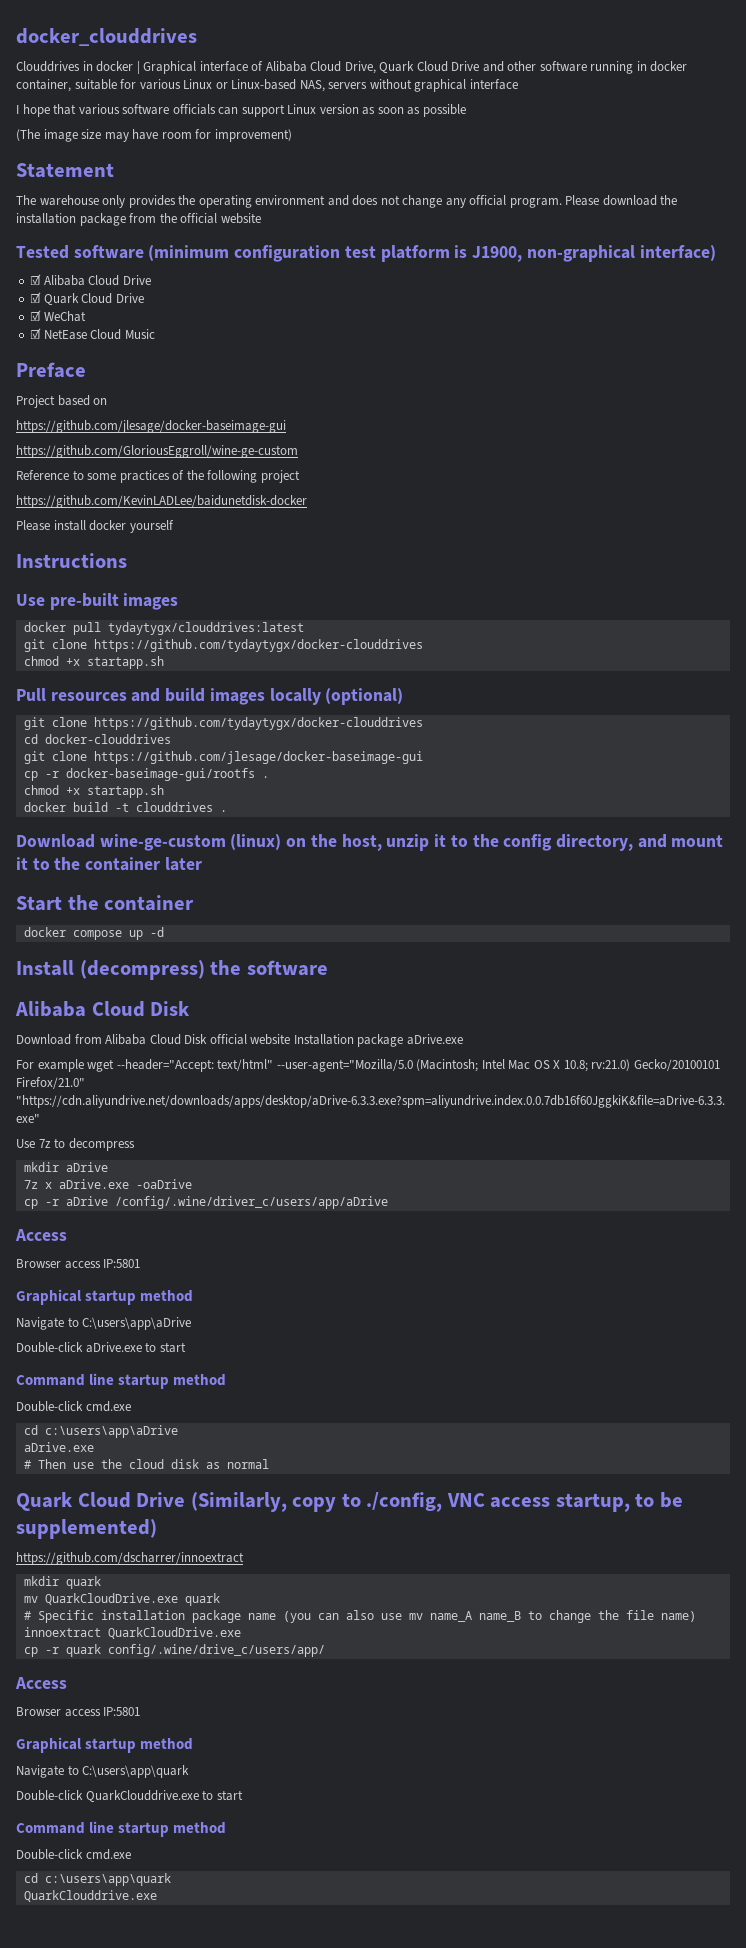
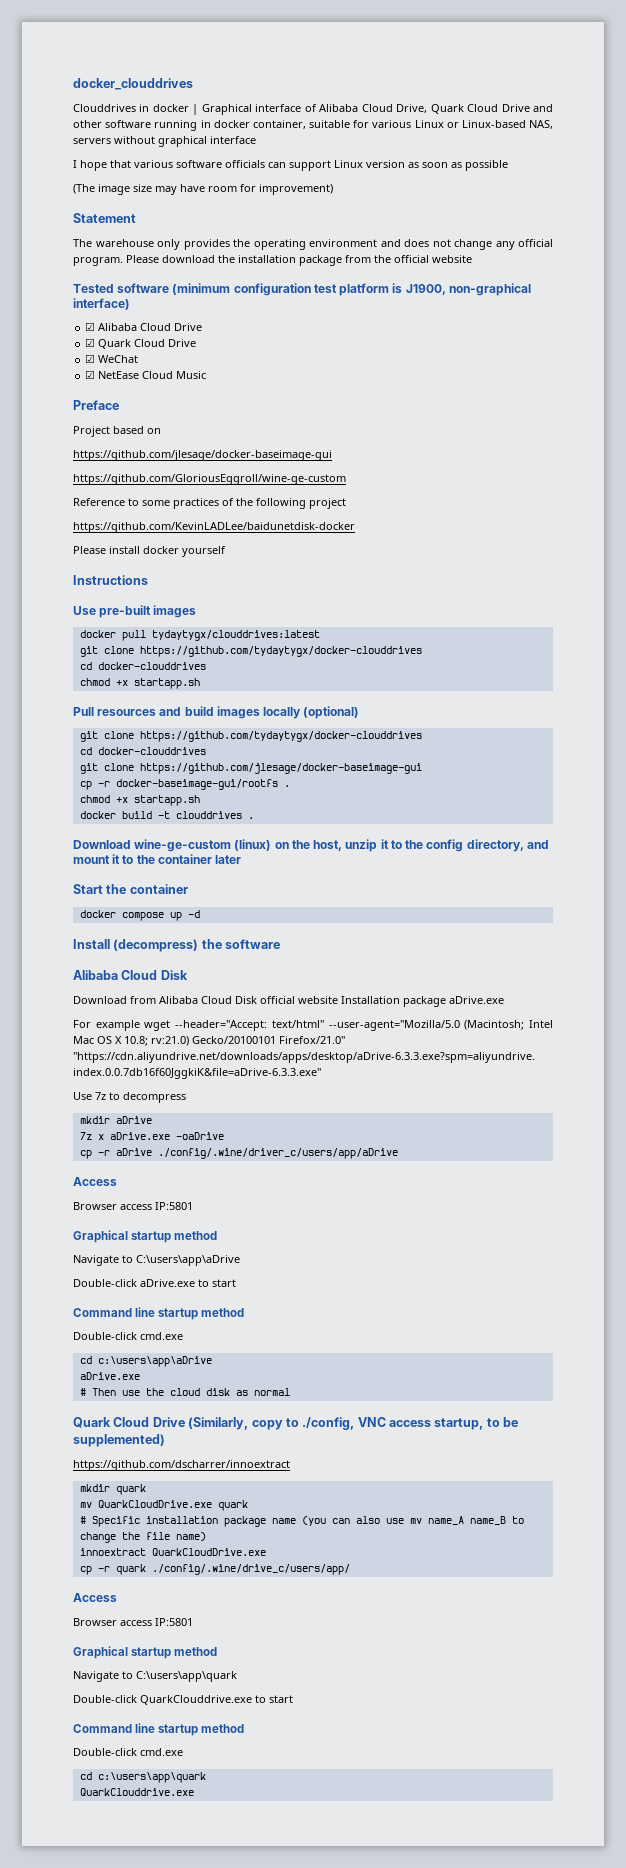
(423, 645) none -> [79,662,206,670] // cd docker-clouddrives
[114,1196,388,1209] /config/.wine/driver_c/users/app/aDrive -> [157,1148,398,1159] ./config/.wine/driver_c/users/app/aDrive
[107,1644,325,1657] config/.wine/drive_c/users/app/ -> [151,1564,350,1575] ./config/.wine/drive_c/users/app/

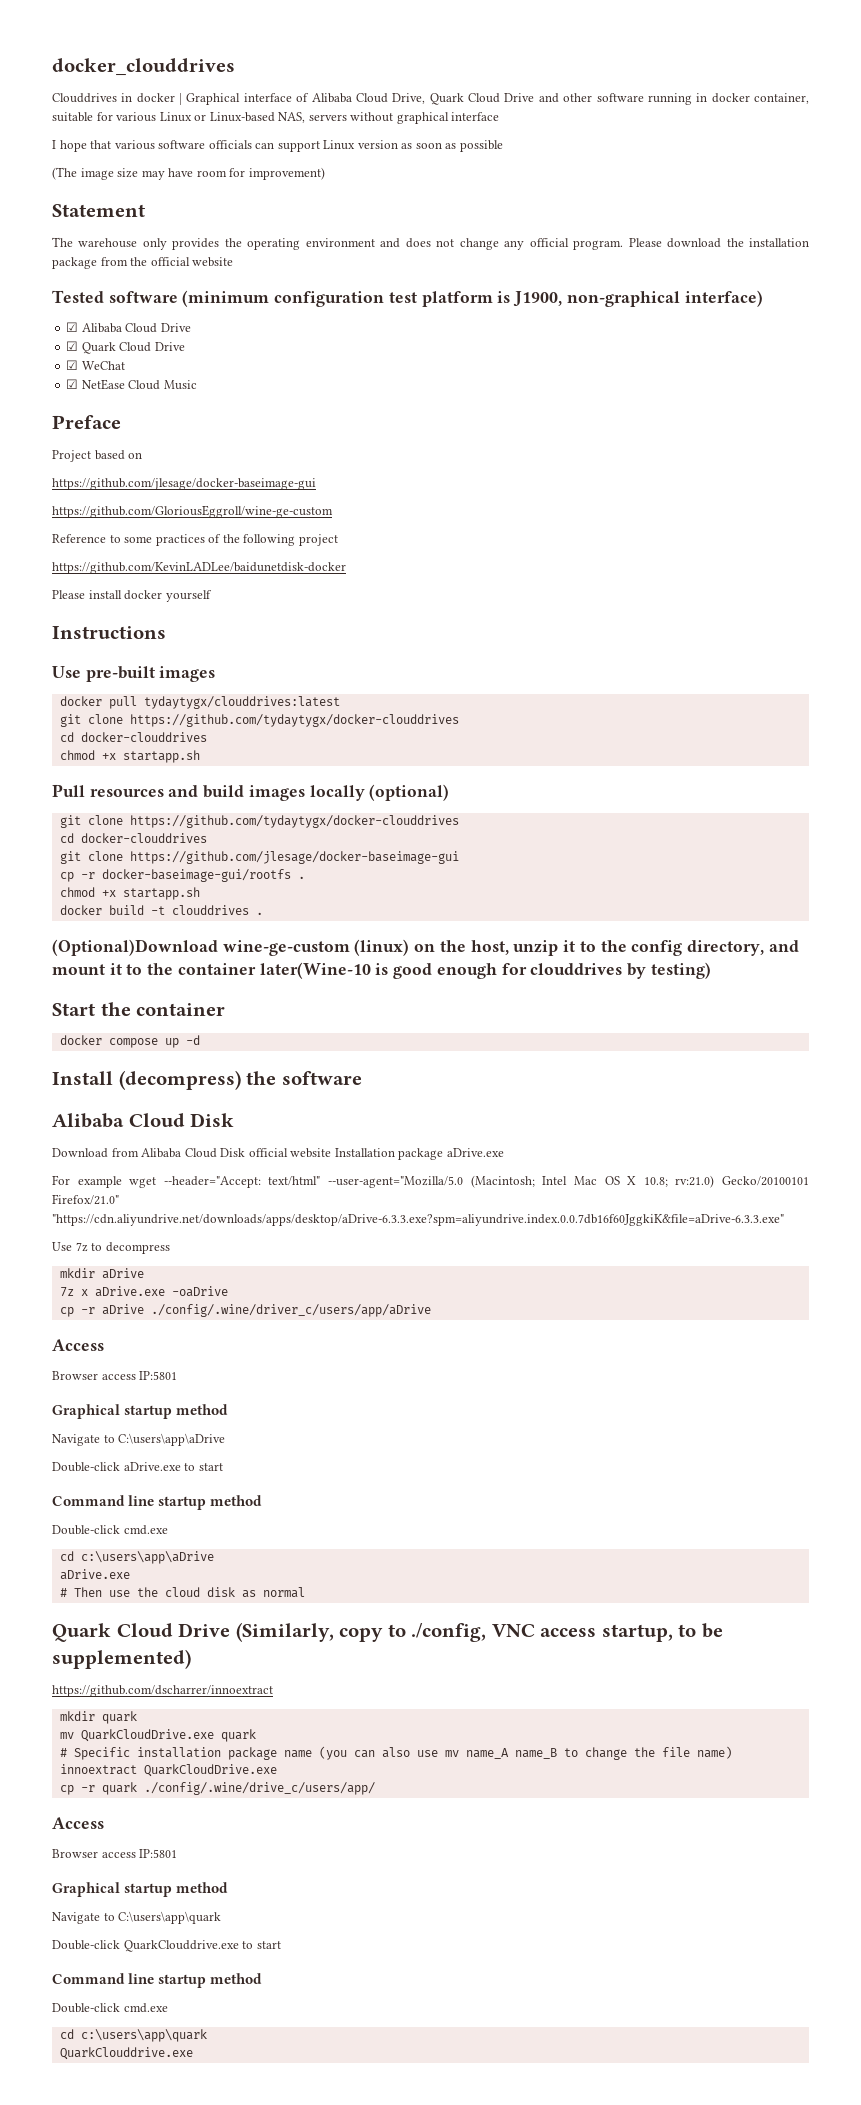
[73,840,131,849] Download -> [52,939,218,956] (Optional)Download
[215,855,242,864] later -> [259,962,711,979] later(Wine-10 is good enough for clouddrives by testing)

